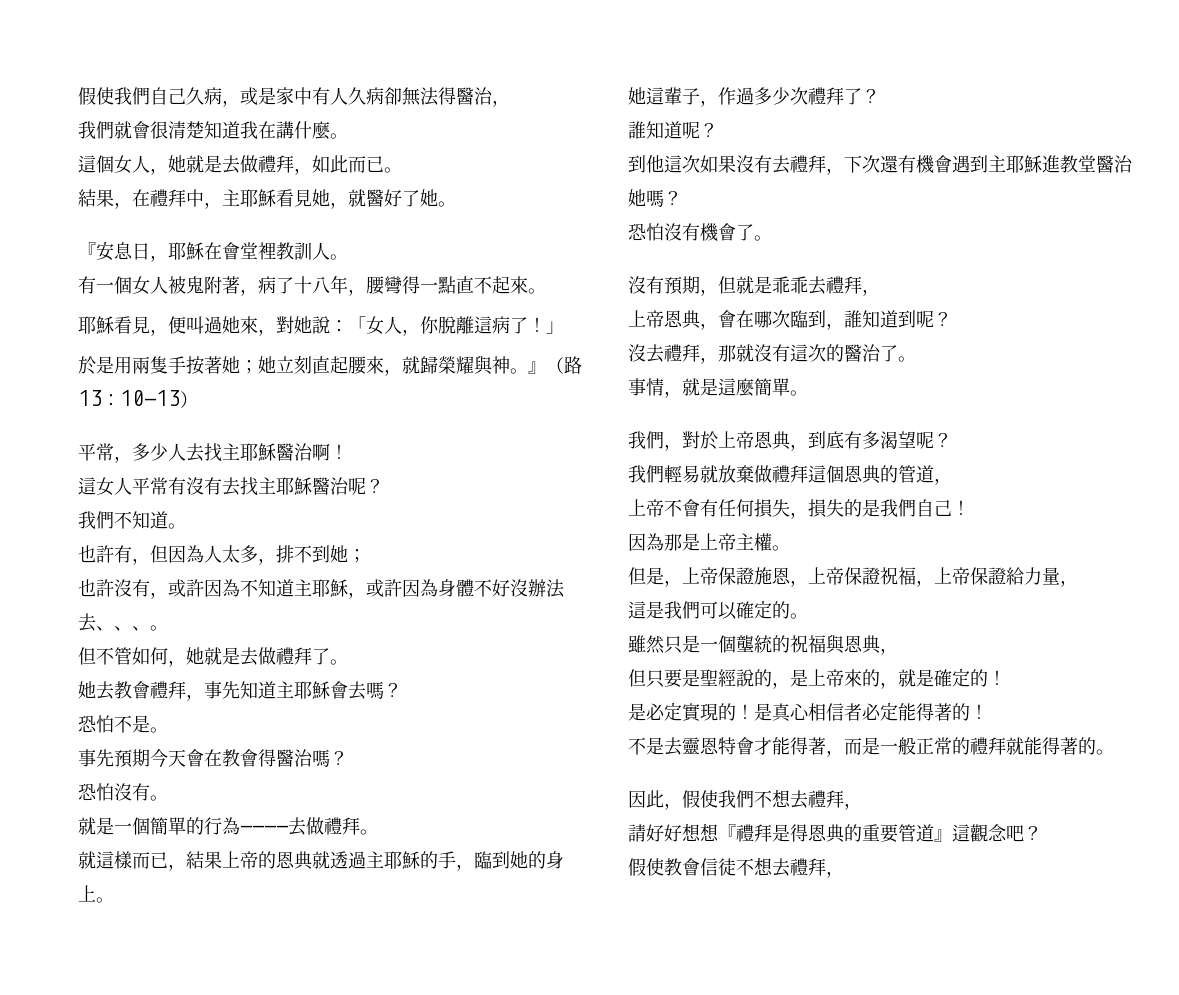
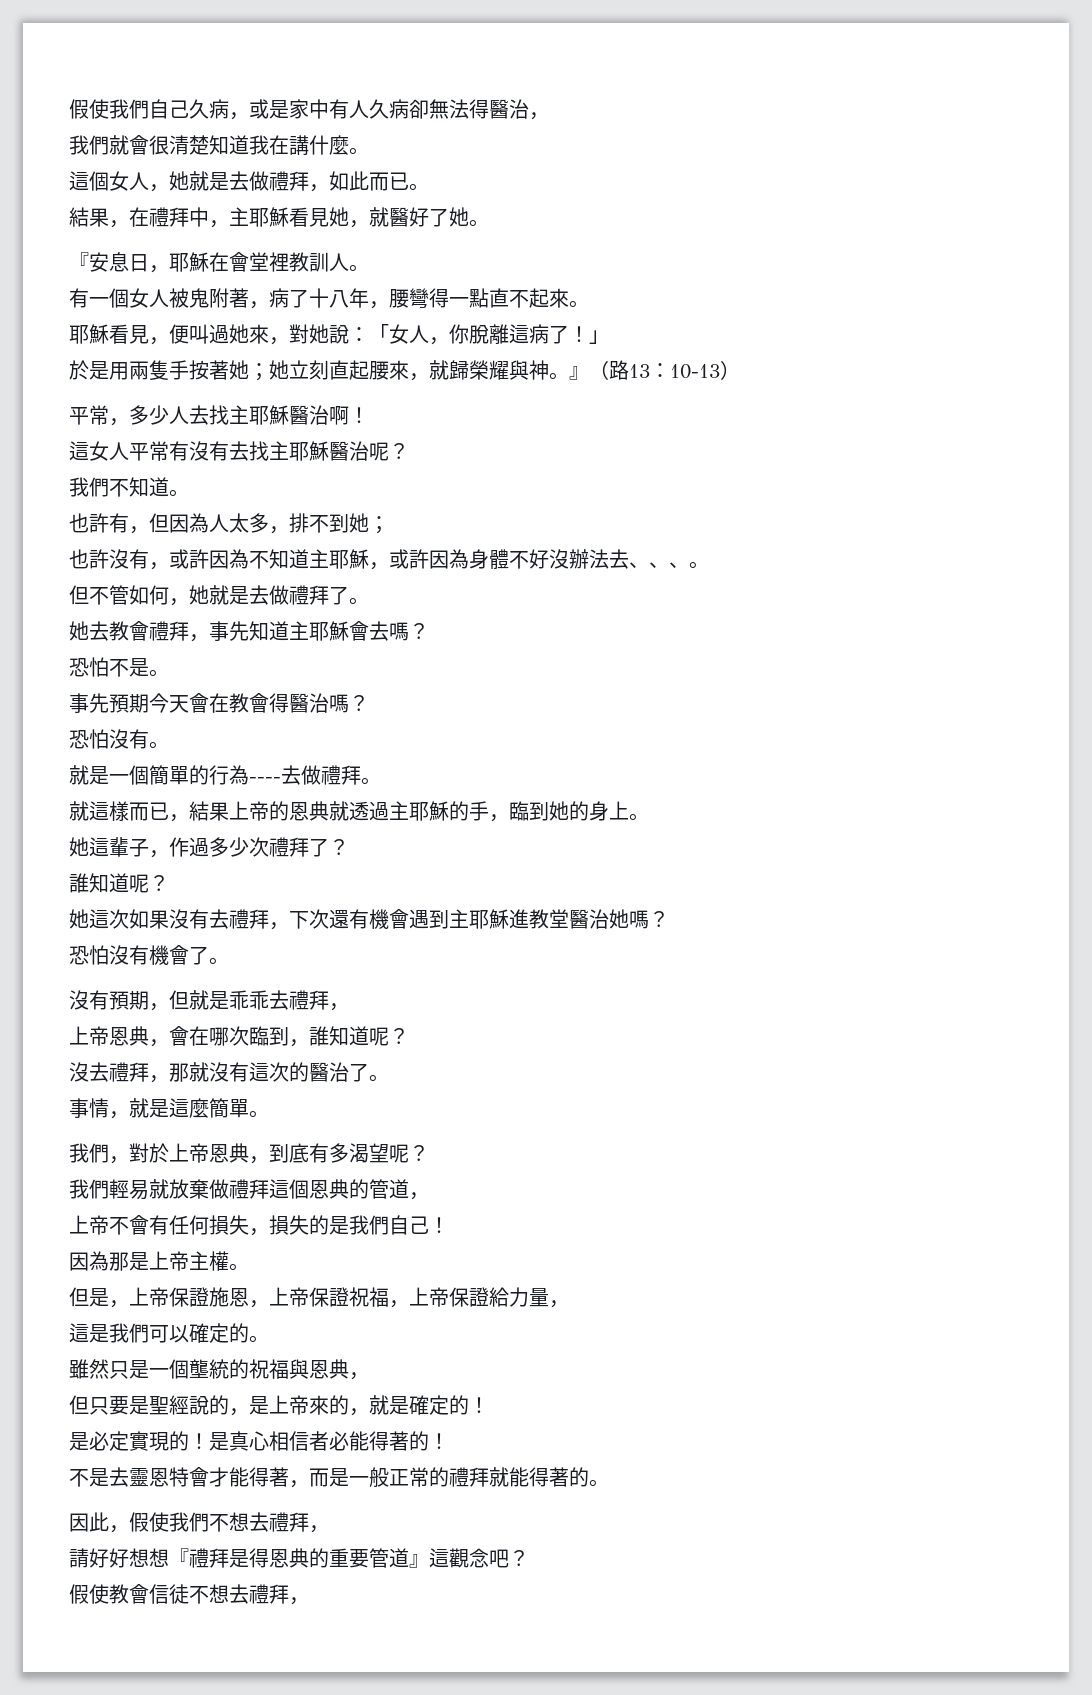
[628,155,664,173] 到他 -> [69,909,89,929] 她
[898,310,916,328] 到 -> (369, 1036) none
[880,702,898,721] 定 -> (349, 1441) none

